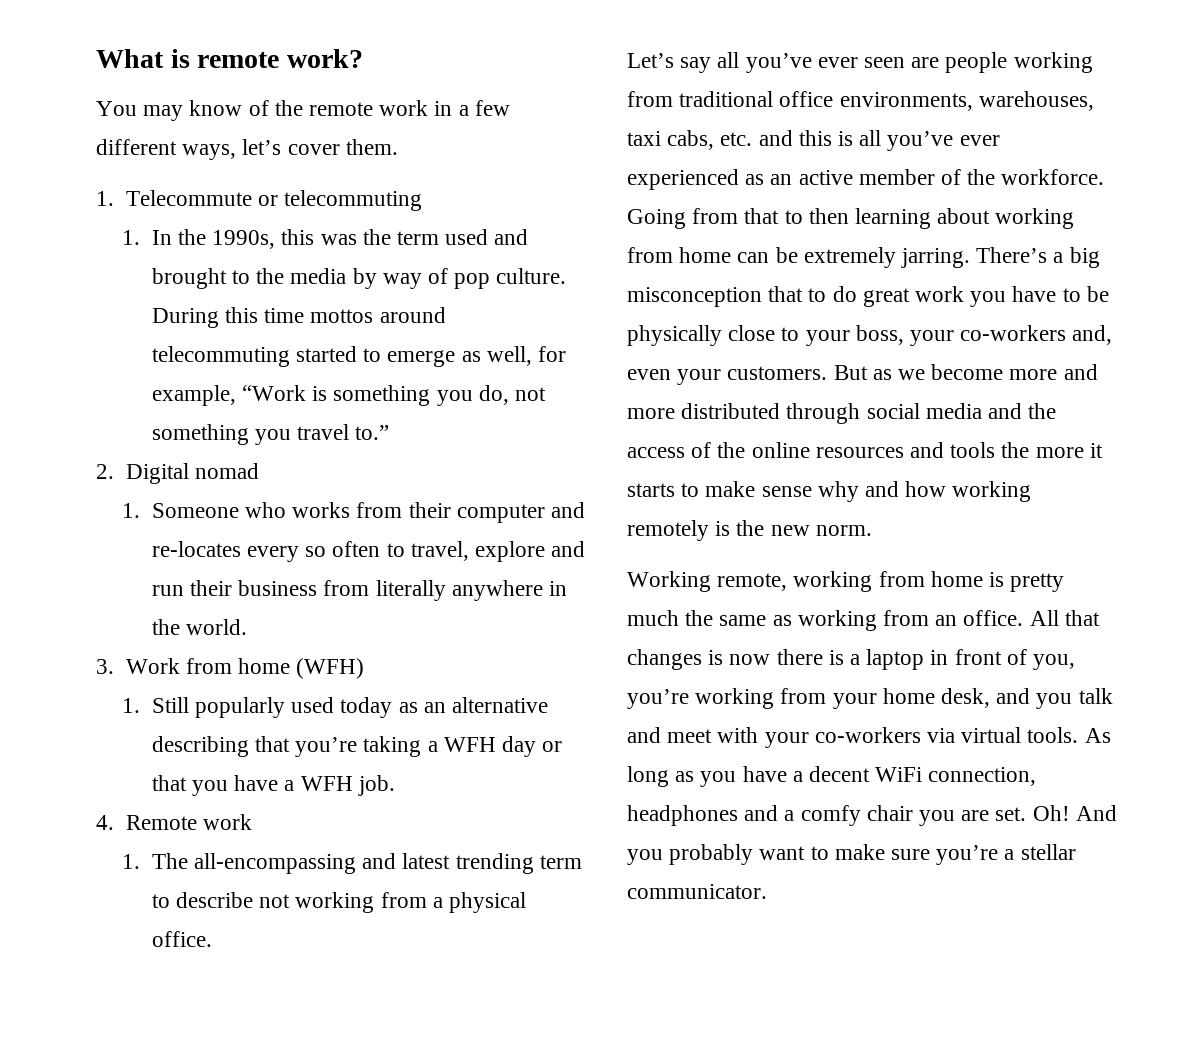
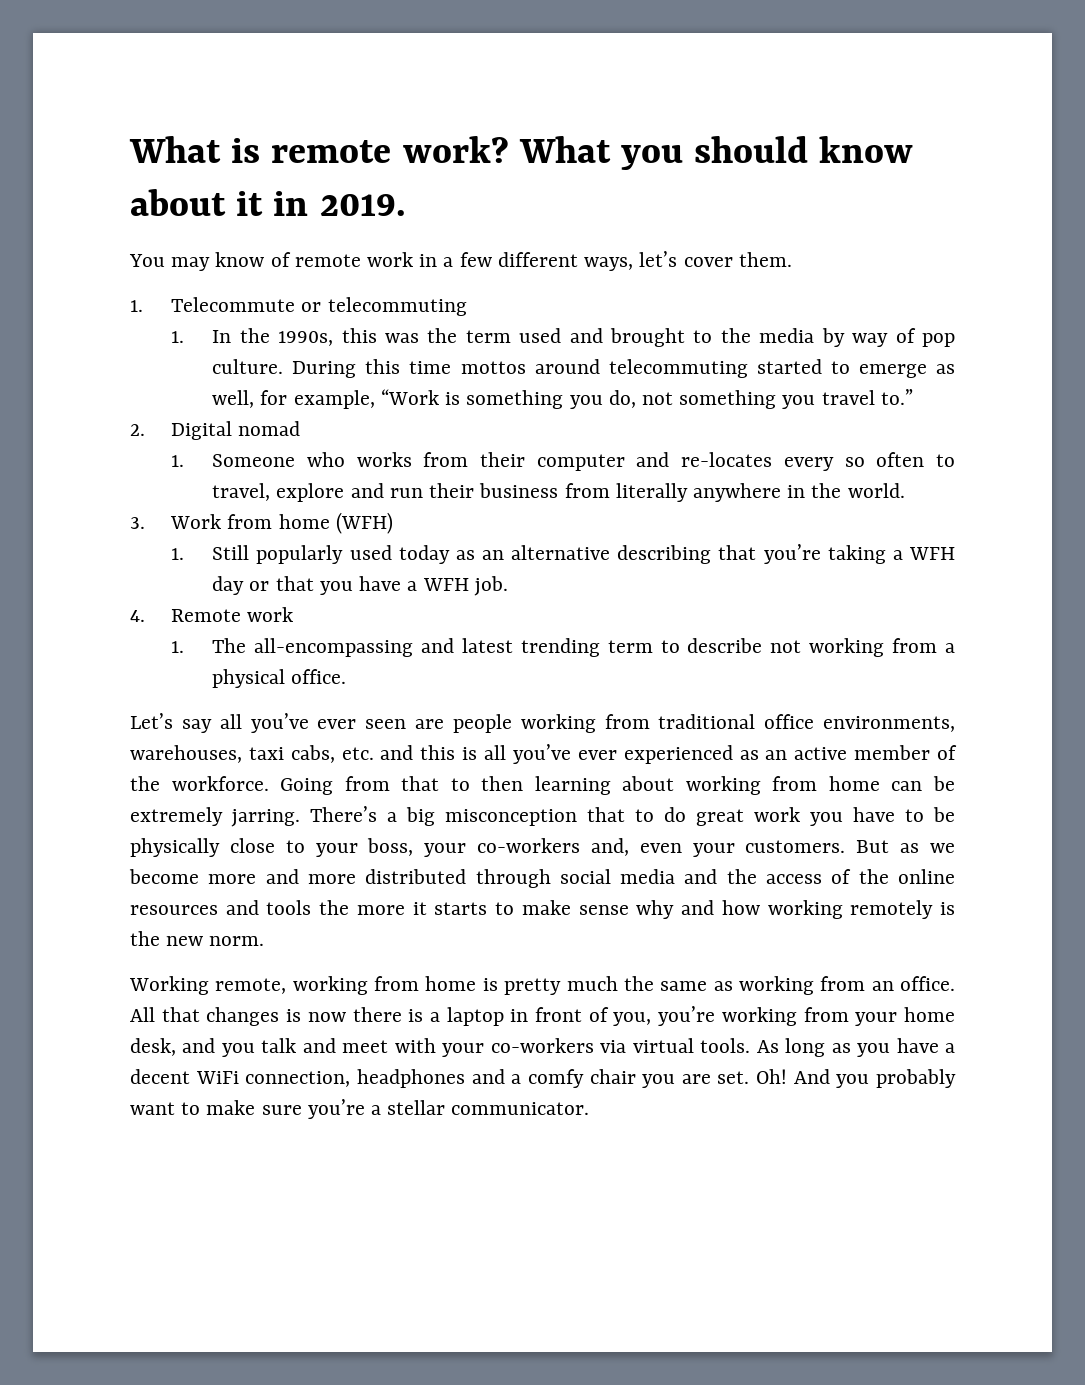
(363, 58) none -> [518,136,914,170] [130,189,406,216] What you should know about it in 2019.
[274,100,303,116] the -> (291, 259) none

